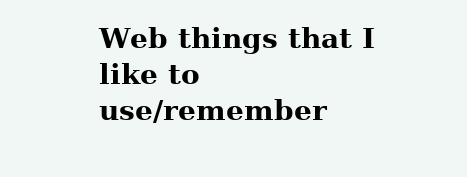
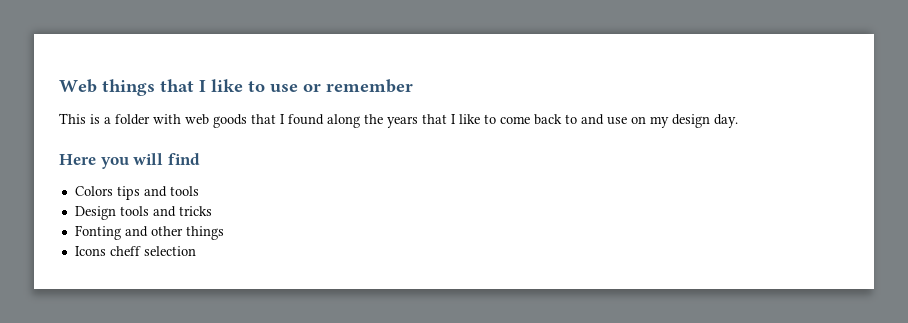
[99,99,328,123] use/remember -> [270,79,413,93] [59,113,738,128] [59,153,200,169] [74,186,199,200] [74,206,212,220] [74,225,224,240] [74,246,196,256] use or remember // This is a folder with web goods that I found along the years that I like to come back to and use on my design day. // Here you will find // Colors tips and tools // Design tools and tricks // Fonting and other things // Icons cheff selection

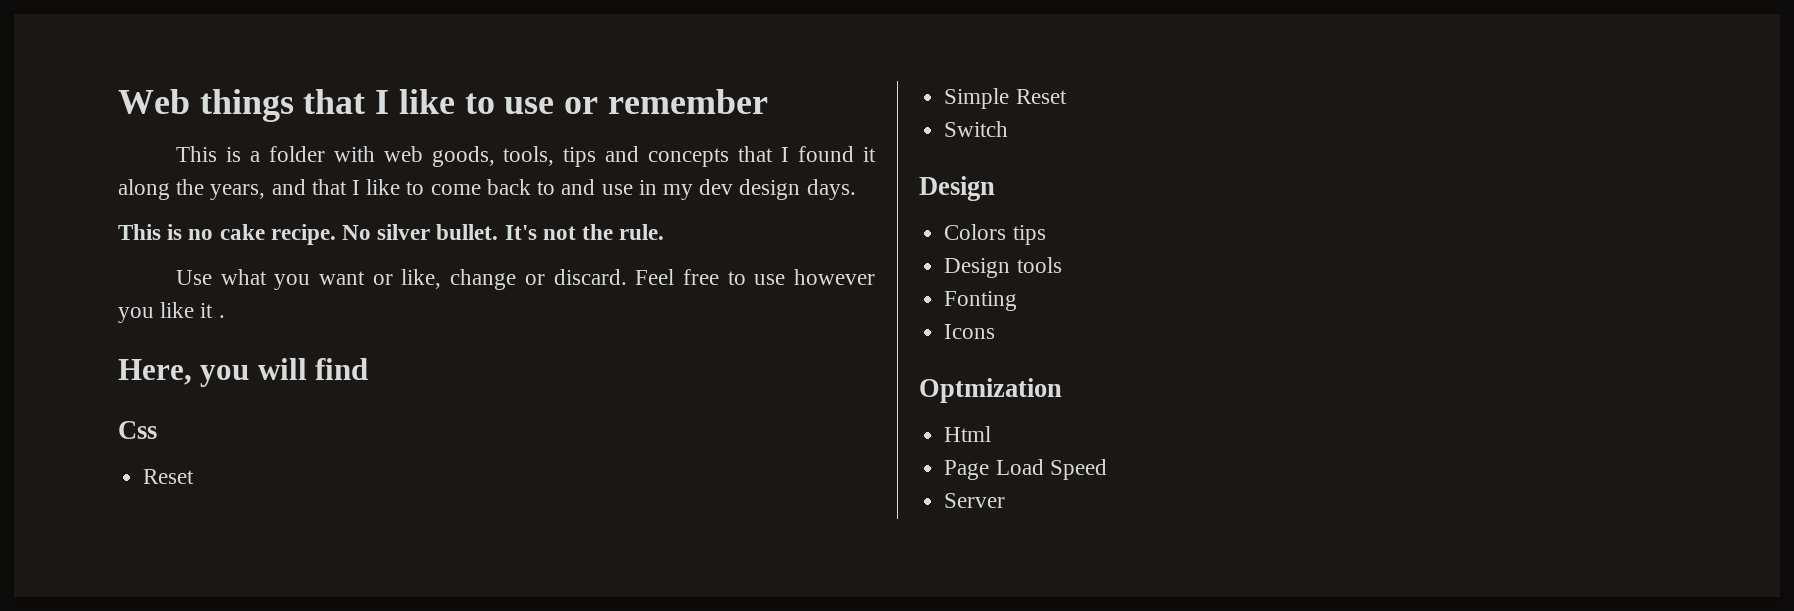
[213,114,247,128] goods -> [431,146,730,167] goods, tools, tips and concepts
(324, 119) none -> [862,147,876,162] it
[387,116,418,128] years -> [210,179,306,200] years, and
[631,114,738,128] [59,153,200,169] on my design day. // Here you will find -> [638,179,856,200] [118,224,665,245] [175,269,876,290] [118,302,225,323] [118,358,369,387] [118,421,157,439] [143,469,195,484] [944,88,1067,109] [944,121,1009,137] [919,176,995,201] in my dev design days. // This is no cake recipe. No silver bullet. It's not the rule. // Use what you want or like, change or discard. Feel free to use however you like it . // Here, you will find // Css // Reset // Simple Reset // Switch // Design
[143,186,199,197] and tools -> (1046, 235) none
[152,206,212,217] and tricks -> (1062, 265) none
[124,226,224,240] [74,246,196,256] and other things // Icons cheff selection -> [944,324,996,339] [919,378,1062,403] [944,426,992,442] [944,459,1107,480] [944,493,1006,508] // Icons // Optmization // Html // Page Load Speed // Server

